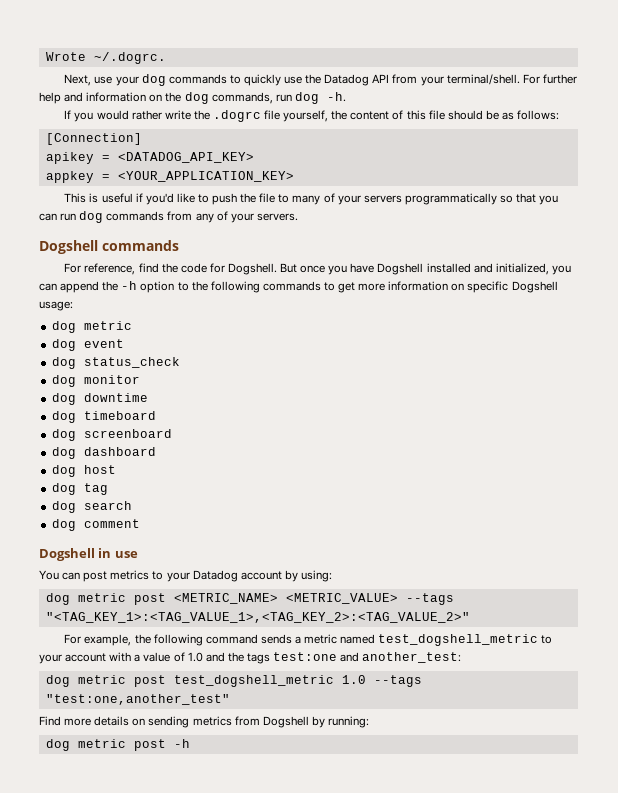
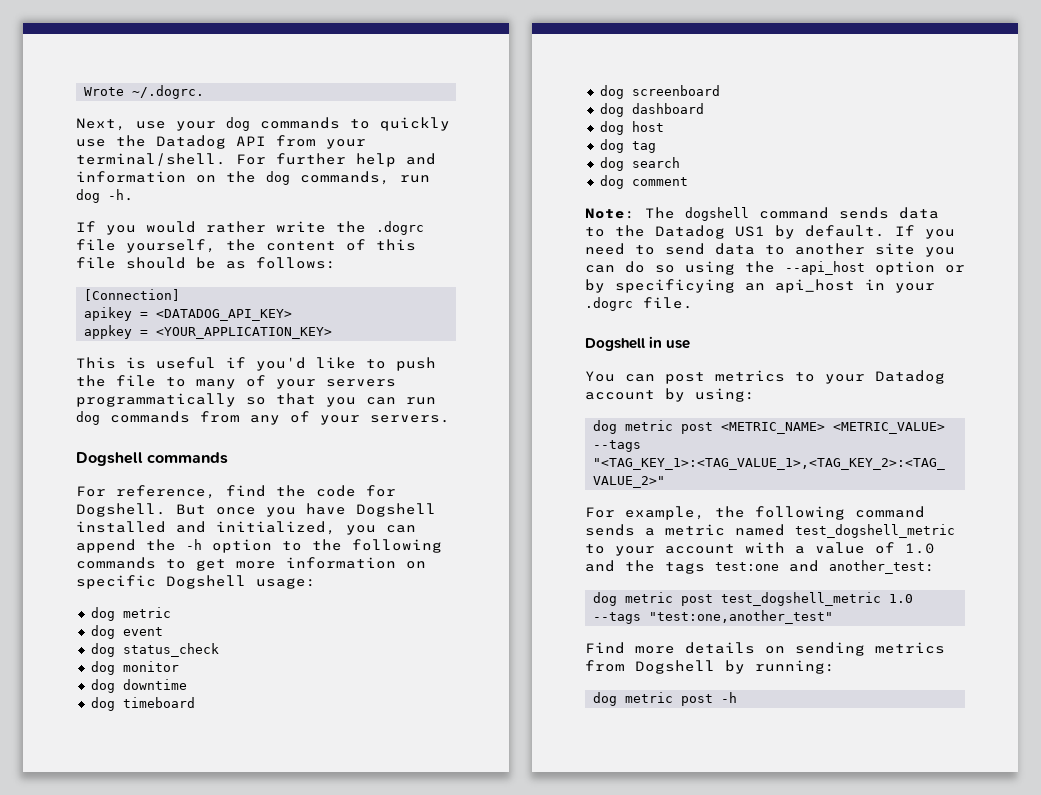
(140, 523) none -> [585,207,939,221] [585,225,955,239] [585,243,955,257] [585,261,965,275] [585,279,935,293] [585,297,693,311] // Note: The dogshell command sends data to the Datadog US1 by default. If you need to send data to another site you can do so using the --api_host option or by specificying an api_host in your .dogrc file.

